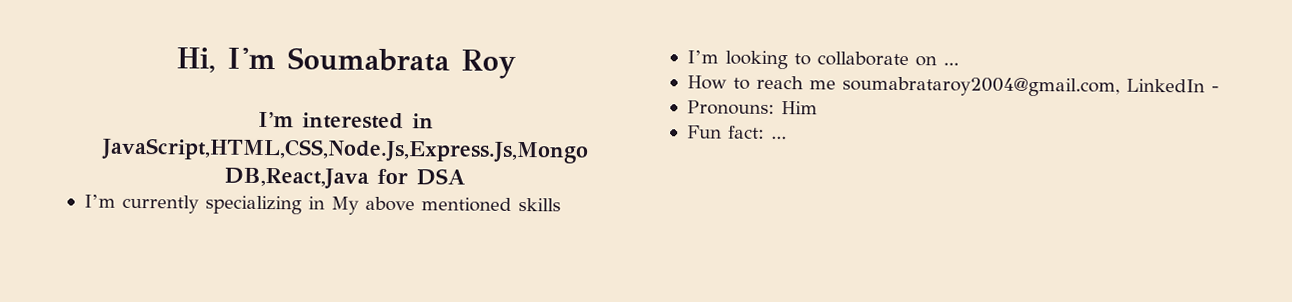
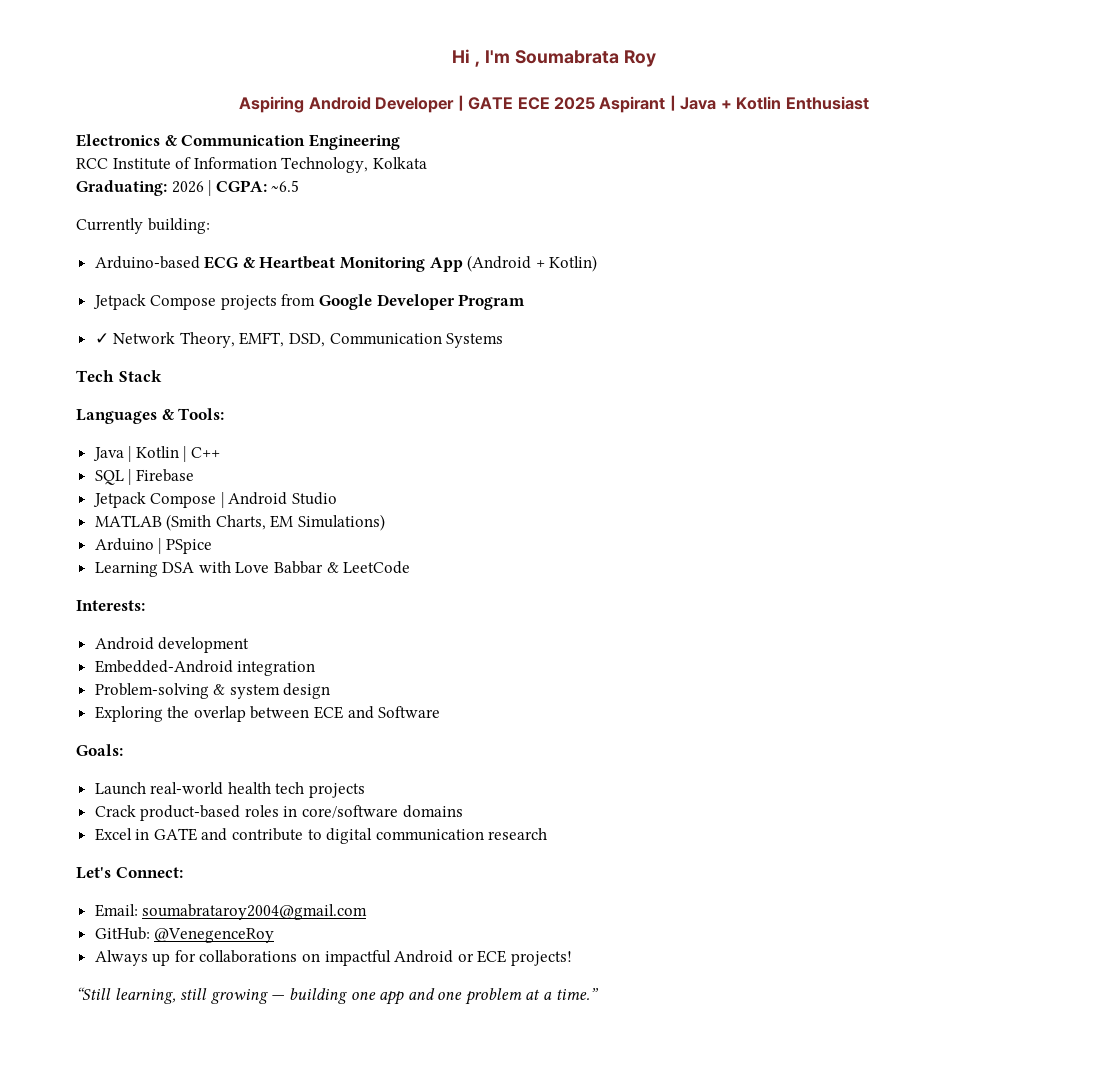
[175,47,216,73] Hi, -> [452,49,481,67] Hi ,
[257,111,434,130] [100,137,589,164] [223,167,466,189] [83,194,561,215] [686,50,959,70] [686,75,1219,97] [686,100,818,116] [686,125,787,140] I’m interested in JavaScript,HTML,CSS,Node.Js,Express.Js,Mongo DB,React,Java for DSA // I’m currently specializing in My above mentioned skills // I’m looking to collaborate on ... // How to reach me soumabrataroy2004@gmail.com, LinkedIn - // Pronouns: Him // Fun fact: ... -> [239,95,869,113] [76,134,400,150] [76,157,427,173] [76,180,300,196] [76,218,210,234] [94,255,598,272] [92,294,526,310] [94,332,504,348] [76,370,162,382] [76,408,225,424] [92,446,221,462] [94,469,194,485] [92,492,338,508] [94,514,386,531] [94,538,212,554] [94,561,411,577] [76,600,145,611] [94,637,250,653] [94,660,316,676] [94,683,331,699] [94,706,441,722] [76,744,123,756] [94,782,366,798] [94,805,463,821] [94,828,548,844] [76,867,183,879] [94,904,368,920] [94,927,275,943] [94,950,573,966] [76,987,599,1005] Aspiring Android Developer | GATE ECE 2025 Aspirant | Java + Kotlin Enthusiast // Electronics & Communication Engineering // RCC Institute of Information Technology, Kolkata // Graduating: 2026 | CGPA: ~6.5 // Currently building: // Arduino-based ECG & Heartbeat Monitoring App (Android + Kotlin) // Jetpack Compose projects from Google Developer Program // ✓ Network Theory, EMFT, DSD, Communication Systems // Tech Stack // Languages & Tools: // Java | Kotlin | C++ // SQL | Firebase // Jetpack Compose | Android Studio // MATLAB (Smith Charts, EM Simulations) // Arduino | PSpice // Learning DSA with Love Babbar & LeetCode // Interests: // Android development // Embedded-Android integration // Problem-solving & system design // Exploring the overlap between ECE and Software // Goals: // Launch real-world health tech projects // Crack product-based roles in core/software domains // Excel in GATE and contribute to digital communication research // Let's Connect: // Email: soumabrataroy2004@gmail.com // GitHub: @VenegenceRoy // Always up for collaborations on impactful Android or ECE projects! // “Still learning, still growing — building one app and one problem at a time.”

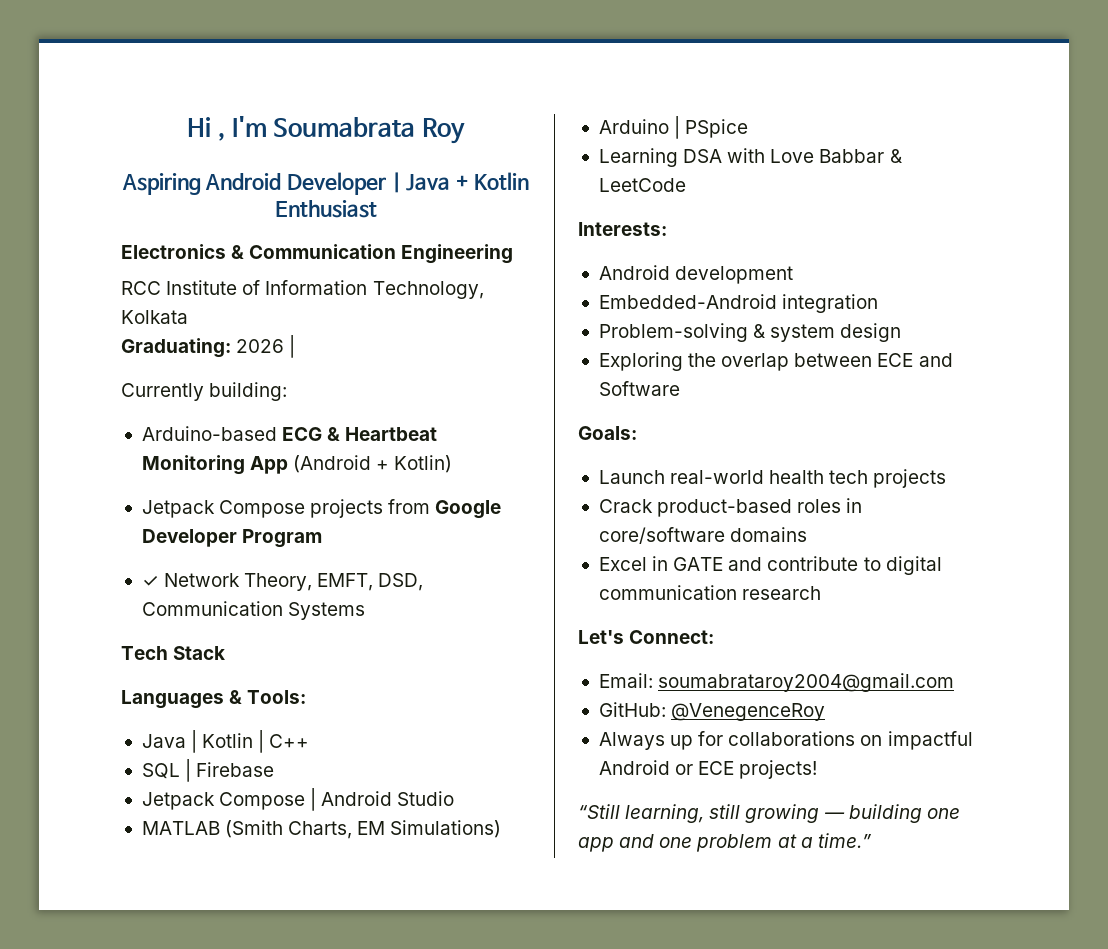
[468,95,676,113] GATE ECE 2025 Aspirant | -> (401, 182) none
[215,180,300,192] CGPA: ~6.5 -> (296, 346) none

